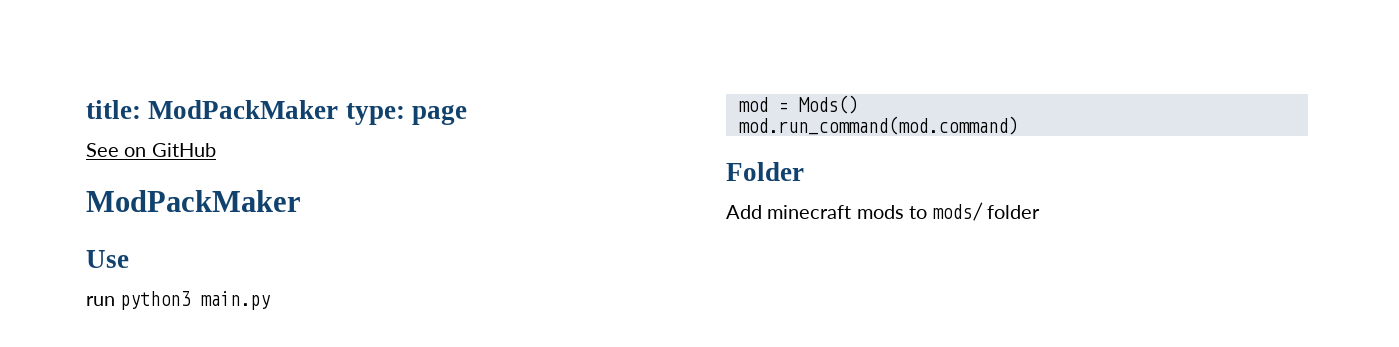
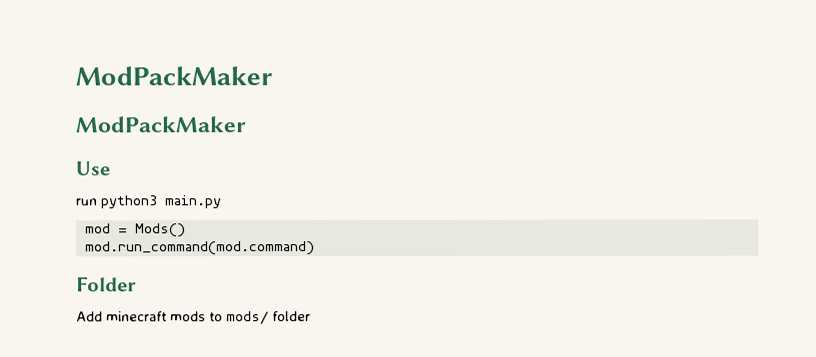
[86,100,467,125] [86,143,216,157] title: ModPackMaker type: page // See on GitHub -> [75,66,273,86] ModPackMaker

